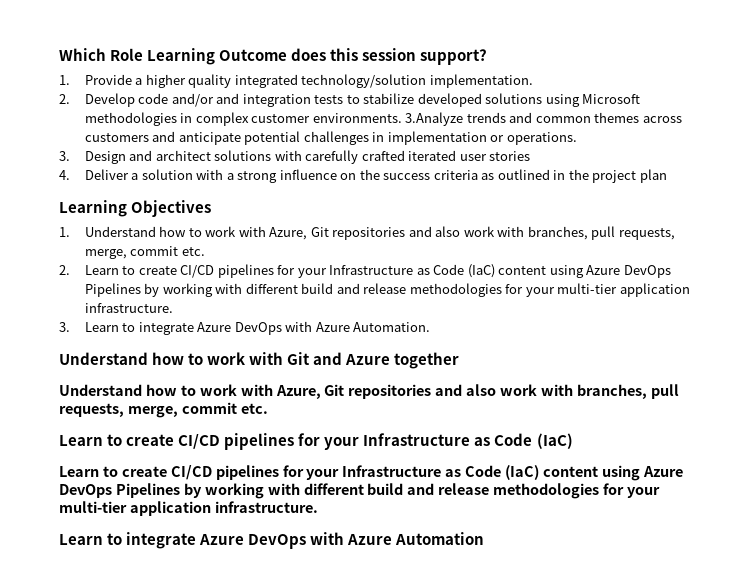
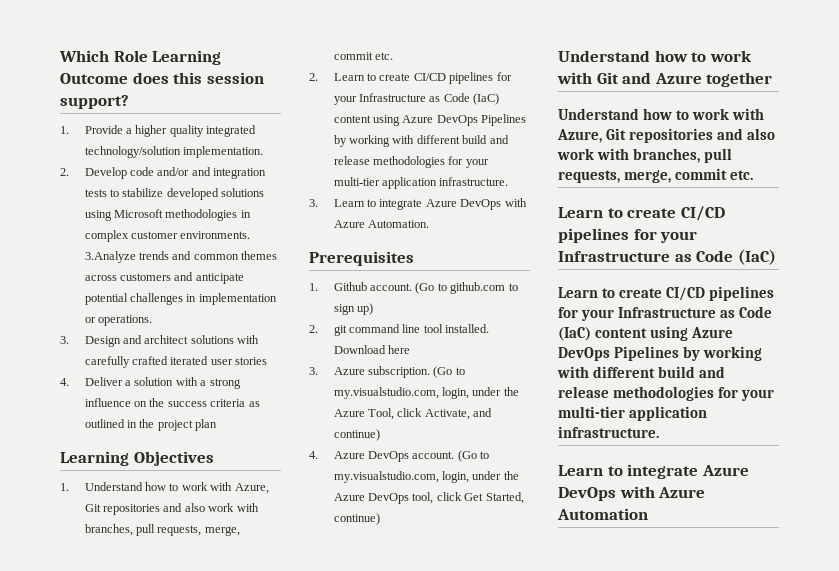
(431, 327) none -> [309,251,414,266] [309,282,518,294] [333,303,374,315] [309,324,490,336] [333,345,411,354] [309,366,465,378] [333,387,519,399] [333,408,493,420] [333,429,380,441] [309,450,490,462] [333,471,519,483] [333,492,524,504] [333,513,380,525] // Prerequisites // 1. Github account. (Go to github.com to sign up) // 2. git command line tool installed. Download here // 3. Azure subscription. (Go to my.visualstudio.com, login, under the Azure Tool, click Activate, and continue) // 4. Azure DevOps account. (Go to my.visualstudio.com, login, under the Azure DevOps tool, click Get Started, continue)

